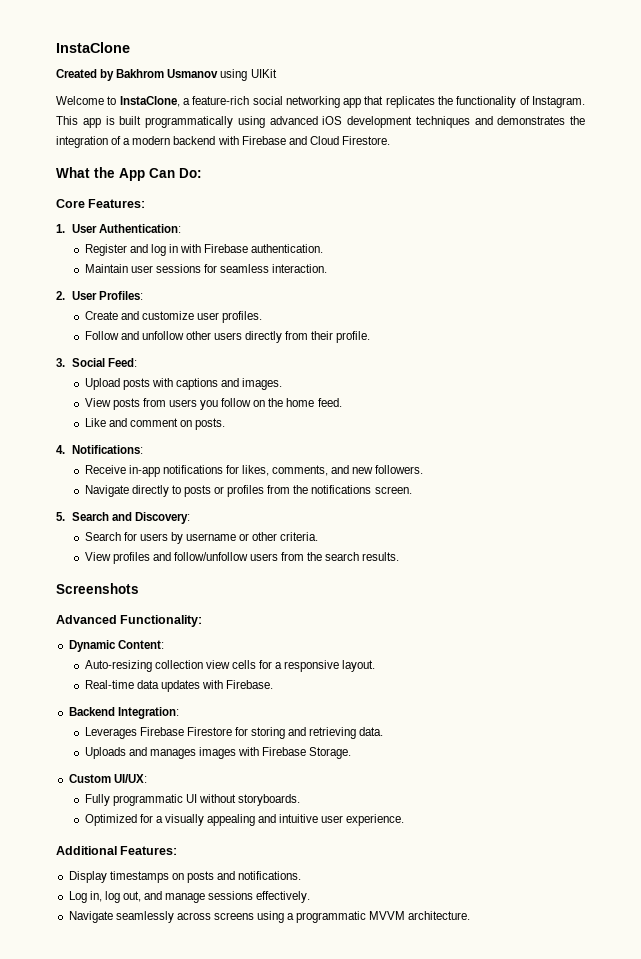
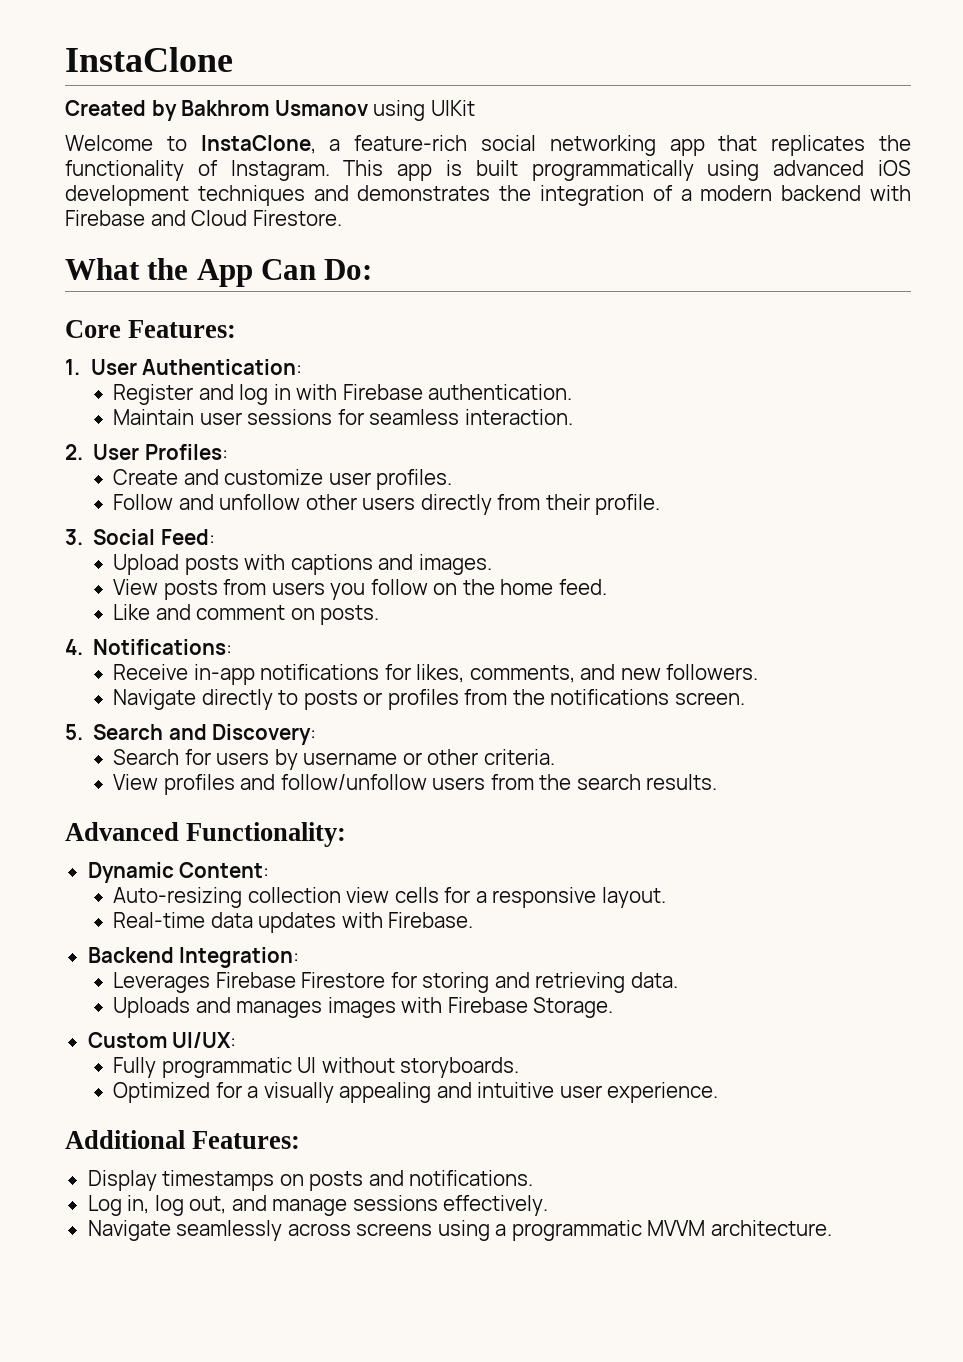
[56,583,139,594] // Screenshots -> (718, 782) none

